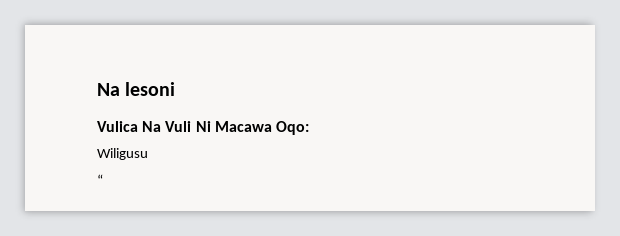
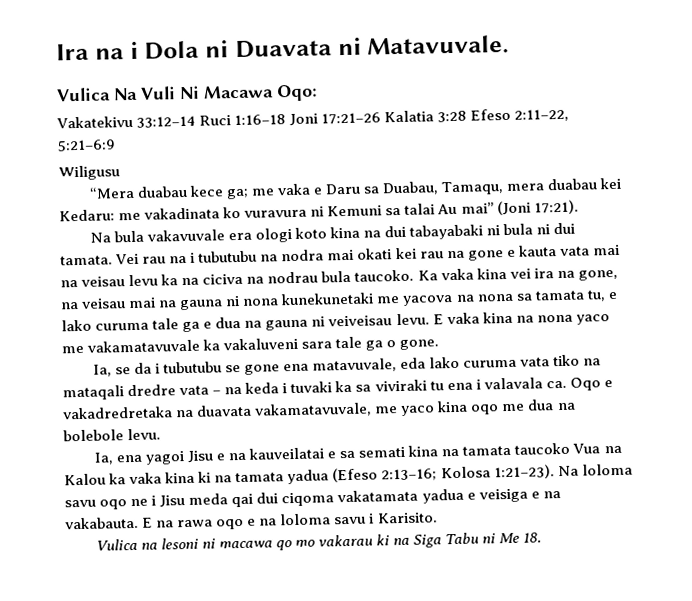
[97,82,176,96] Na lesoni -> [56,34,510,61] Ira na i Dola ni Duavata ni Matavuvale.
[97,148,148,160] [97,174,103,185] Wiligusu // “ -> [56,108,570,129] [57,139,116,152] [58,165,120,181] [88,177,622,200] [59,199,579,222] [89,222,576,243] [60,244,620,266] [60,267,618,288] [60,290,618,311] [61,311,610,333] [61,336,440,354] [92,354,602,377] [62,377,613,401] [62,399,576,420] [63,428,162,442] [93,442,622,465] [64,463,633,486] [64,488,561,510] [65,512,438,530] [95,532,543,551] Vakatekivu 33:12–14 Ruci 1:16–18 Joni 17:21–26 Kalatia 3:28 Efeso 2:11–22, 5:21–6:9 // Wiligusu // “Mera duabau kece ga; me vaka e Daru sa Duabau, Tamaqu, mera duabau kei Kedaru: me vakadinata ko vuravura ni Kemuni sa talai Au mai” (Joni 17:21). // Na bula vakavuvale era ologi koto kina na dui tabayabaki ni bula ni dui tamata. Vei rau na i tubutubu na nodra mai okati kei rau na gone e kauta vata mai na veisau levu ka na ciciva na nodrau bula taucoko. Ka vaka kina vei ira na gone, na veisau mai na gauna ni nona kunekunetaki me yacova na nona sa tamata tu, e lako curuma tale ga e dua na gauna ni veiveisau levu. E vaka kina na nona yaco me vakamatavuvale ka vakaluveni sara tale ga o gone. // Ia, se da i tubutubu se gone ena matavuvale, eda lako curuma vata tiko na mataqali dredre vata – na keda i tuvaki ka sa viviraki tu ena i valavala ca. Oqo e vakadredretaka na duavata vakamatavuvale, me yaco kina oqo me dua na bolebole levu. // Ia, ena yagoi Jisu e na kauveilatai e sa semati kina na tamata taucoko Vua na Kalou ka vaka kina ki na tamata yadua (Efeso 2:13–16; Kolosa 1:21–23). Na loloma savu oqo ne i Jisu meda qai dui ciqoma vakatamata yadua e veisiga e na vakabauta. E na rawa oqo e na loloma savu i Karisito. // Vulica na lesoni ni macawa qo mo vakarau ki na Siga Tabu ni Me 18.

